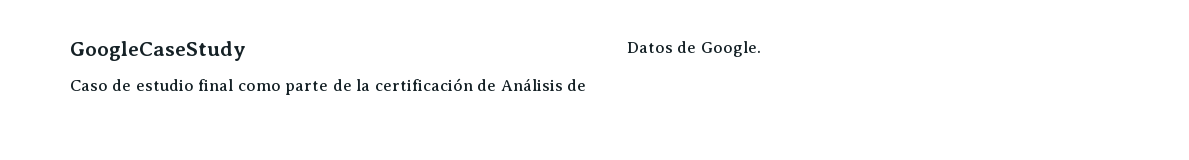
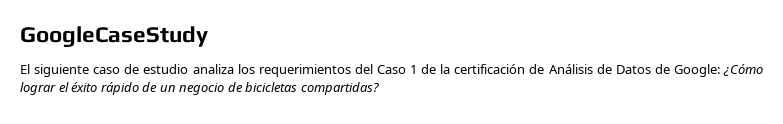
[70,79,329,95] Caso de estudio final como parte -> [20,64,417,77] El siguiente caso de estudio analiza los requerimientos del Caso 1
[700,41,761,57] Google. -> [673,64,764,77] [20,82,379,95] Google: ¿Cómo lograr el éxito rápido de un negocio de bicicletas compartidas?

